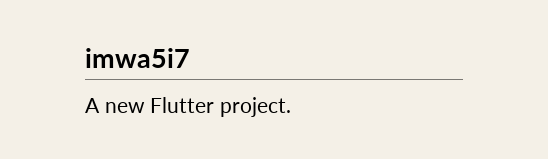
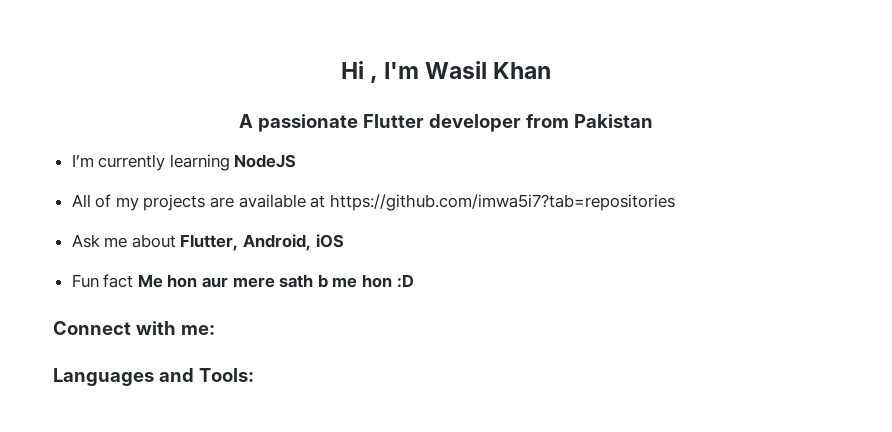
[85,48,190,68] [85,97,292,117] imwa5i7 // A new Flutter project. -> [340,61,552,83] [239,114,653,132] [71,154,297,171] [71,194,675,211] [71,234,344,251] [71,274,414,288] [53,321,215,335] [53,368,254,386] Hi , I'm Wasil Khan // A passionate Flutter developer from Pakistan // I’m currently learning NodeJS // All of my projects are available at https://github.com/imwa5i7?tab=repositories // Ask me about Flutter, Android, iOS // Fun fact Me hon aur mere sath b me hon :D // Connect with me: // Languages and Tools:

